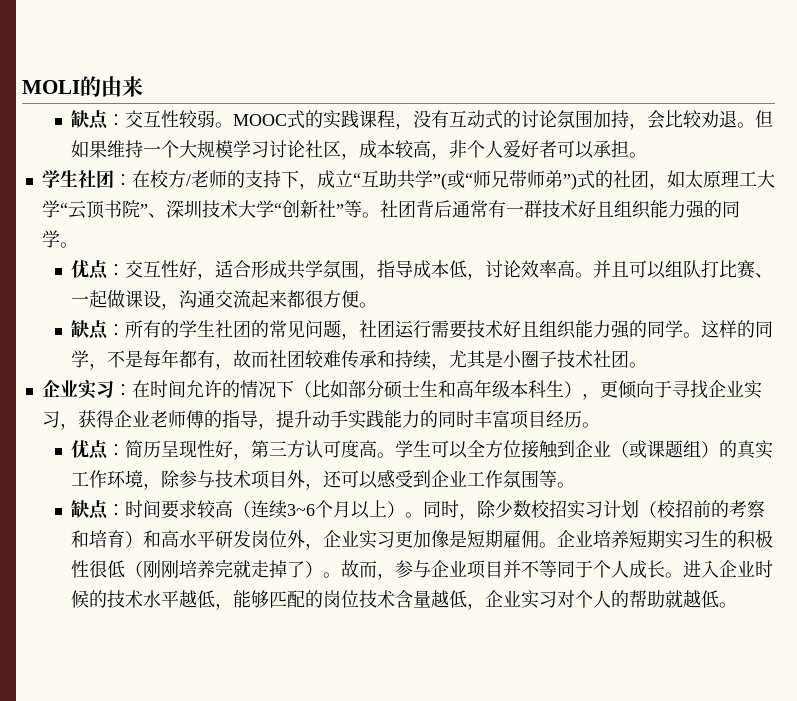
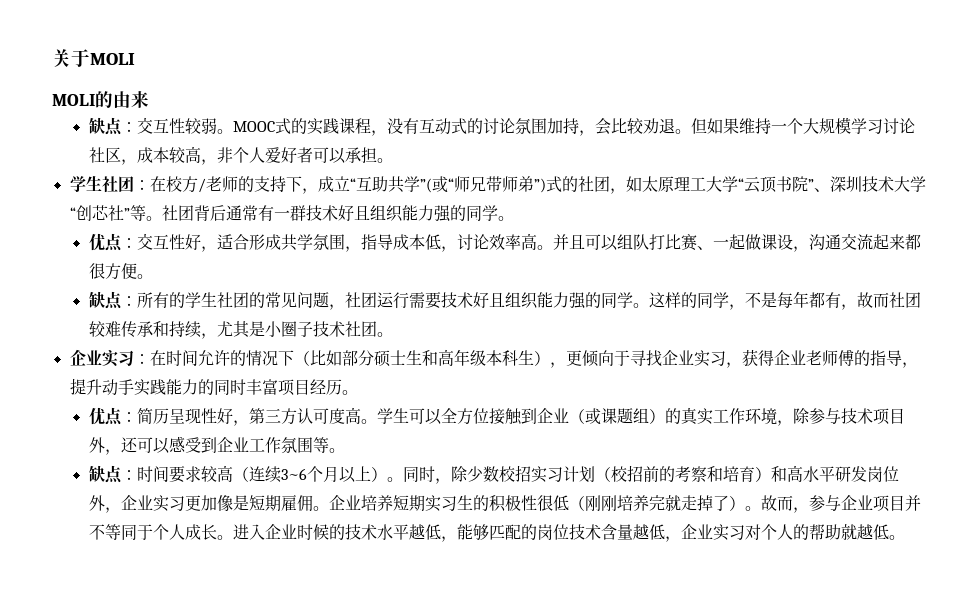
(22, 87) none -> [52,49,135,68] 关于MOLI //
[299,200,318,218] 新 -> [90,205,109,220] 芯

